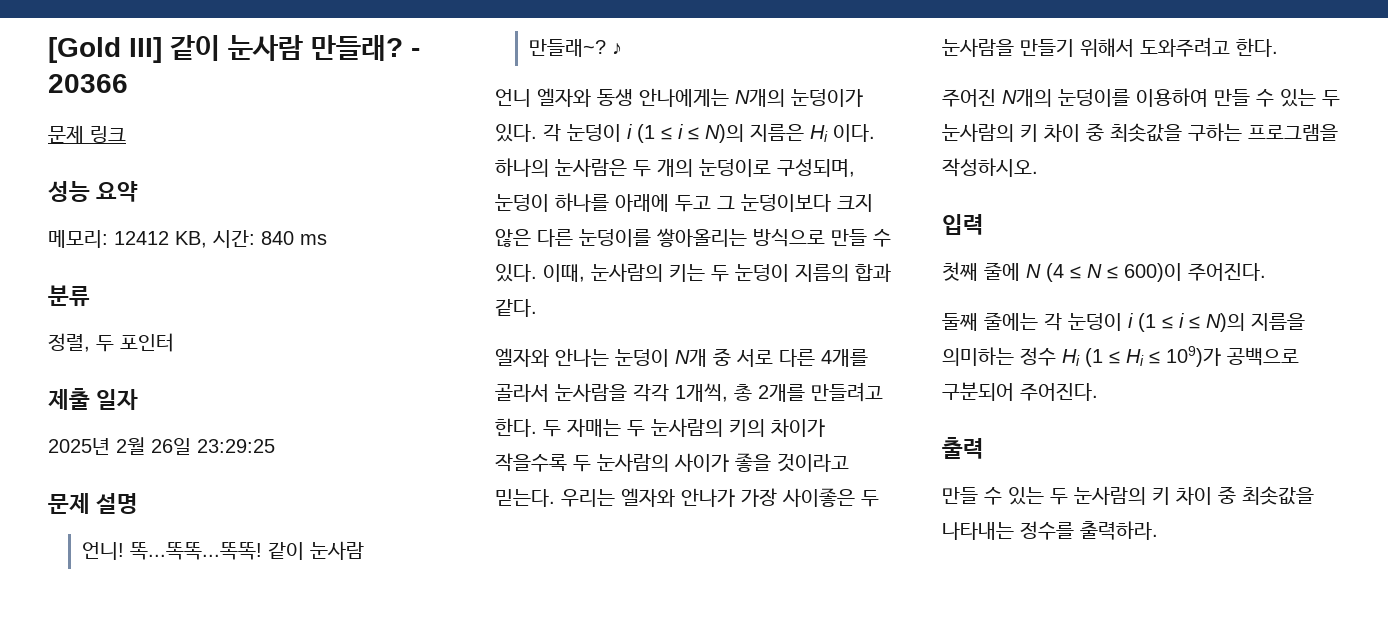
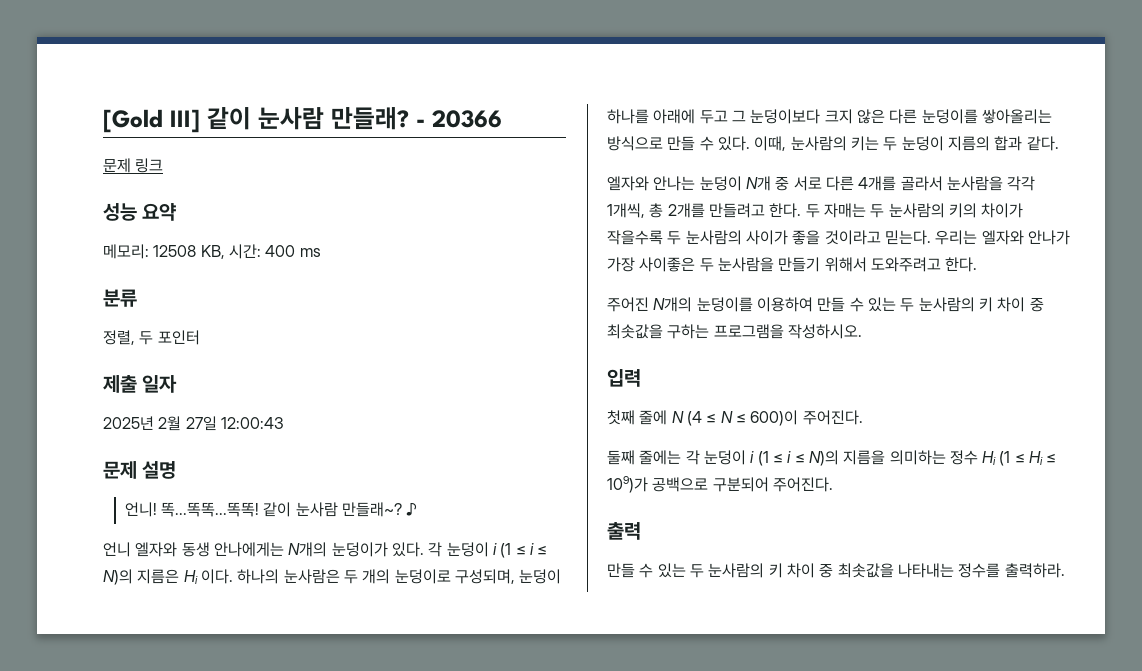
[114,231,169,245] 12412 -> [153,245,197,257] 12508
[261,231,294,245] 840 -> [265,245,296,257] 400
[151,438,275,455] 26일 23:29:25 -> [185,416,284,431] 27일 12:00:43

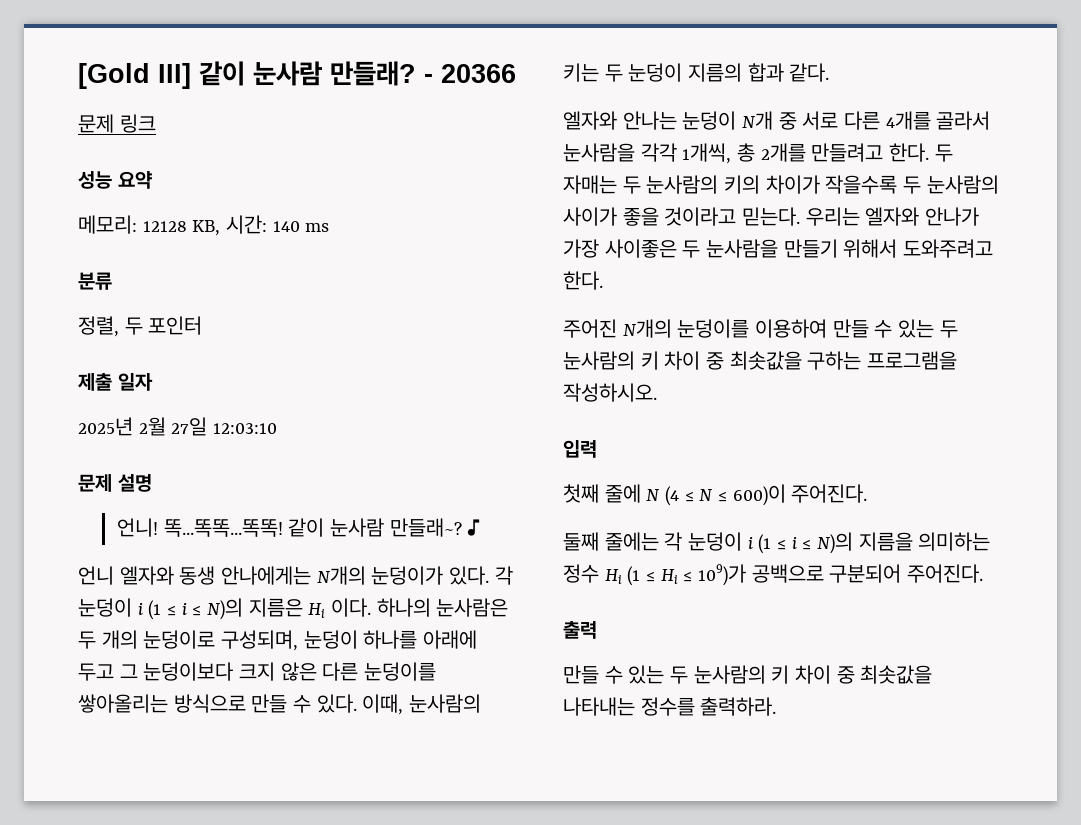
[153,245,197,257] 12508 -> [142,221,187,232] 12128
[265,245,296,257] 400 -> [272,221,300,232] 140
[220,417,284,429] 12:00:43 -> [213,423,278,434] 12:03:10

